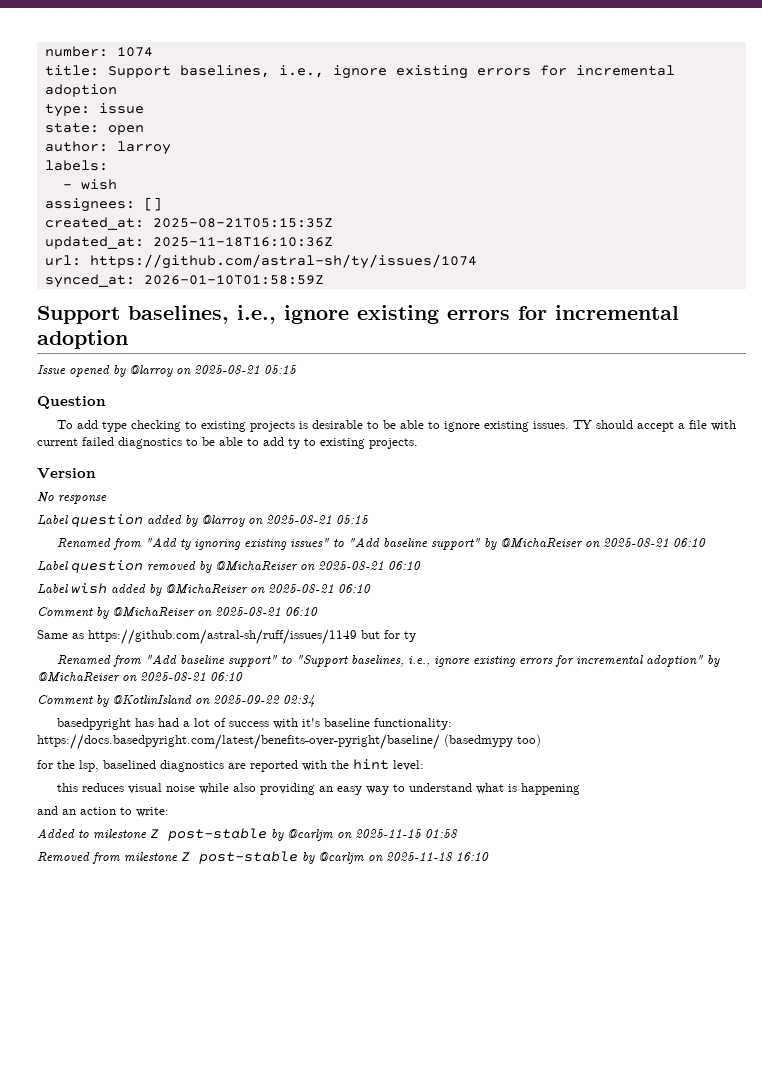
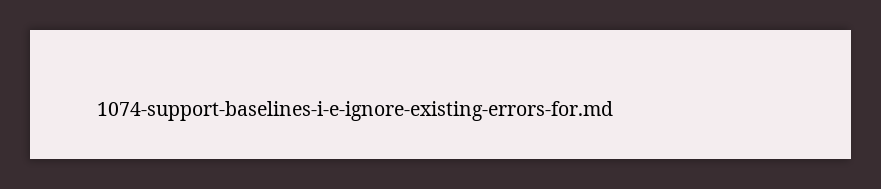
[44,46,153,57] [44,65,675,79] [44,84,117,97] [44,103,144,117] [44,123,144,135] [44,141,171,155] [44,160,108,171] [62,179,117,190] [44,197,162,212] [44,217,333,230] [44,236,333,249] [44,254,477,269] [44,274,324,288] [37,305,679,324] [37,330,128,349] [37,365,297,377] [37,396,106,409] [56,420,736,432] [37,437,418,449] [37,468,96,479] [37,492,107,504] [37,514,369,527] [56,537,706,550] [37,560,421,573] [37,583,371,596] [37,607,318,619] [37,629,416,645] [56,654,720,667] [37,672,243,683] [37,695,315,707] [56,718,452,730] [37,734,541,750] [37,759,424,772] [56,783,580,795] [37,806,169,817] [37,828,458,841] [37,851,489,864] number: 1074 // title: Support baselines, i.e., ignore existing errors for incremental adoption // type: issue // state: open // author: larroy // labels: // - wish // assignees: [] // created_at: 2025-08-21T05:15:35Z // updated_at: 2025-11-18T16:10:36Z // url: https://github.com/astral-sh/ty/issues/1074 // synced_at: 2026-01-10T01:58:59Z // Support baselines, i.e., ignore existing errors for incremental adoption // Issue opened by @larroy on 2025-08-21 05:15 // Question // To add type checking to existing projects is desirable to be able to ignore existing issues. TY should accept a file with current failed diagnostics to be able to add ty to existing projects. // Version // No response // Label question added by @larroy on 2025-08-21 05:15 // Renamed from "Add ty ignoring existing issues" to "Add baseline support" by @MichaReiser on 2025-08-21 06:10 // Label question removed by @MichaReiser on 2025-08-21 06:10 // Label wish added by @MichaReiser on 2025-08-21 06:10 // Comment by @MichaReiser on 2025-08-21 06:10 // Same as https://github.com/astral-sh/ruff/issues/1149 but for ty // Renamed from "Add baseline support" to "Support baselines, i.e., ignore existing errors for incremental adoption" by @MichaReiser on 2025-08-21 06:10 // Comment by @KotlinIsland on 2025-09-22 02:34 // basedpyright has had a lot of success with it's baseline functionality: https://docs.basedpyright.com/latest/benefits-over-pyright/baseline/ (basedmypy too) // for the lsp, baselined diagnostics are reported with the hint level: // this reduces visual noise while also providing an easy way to understand what is happening // and an action to write: // Added to milestone Z post-stable by @carljm on 2025-11-15 01:58 // Removed from milestone Z post-stable by @carljm on 2025-11-18 16:10 -> [97,101,613,121] 1074-support-baselines-i-e-ignore-existing-errors-for.md

